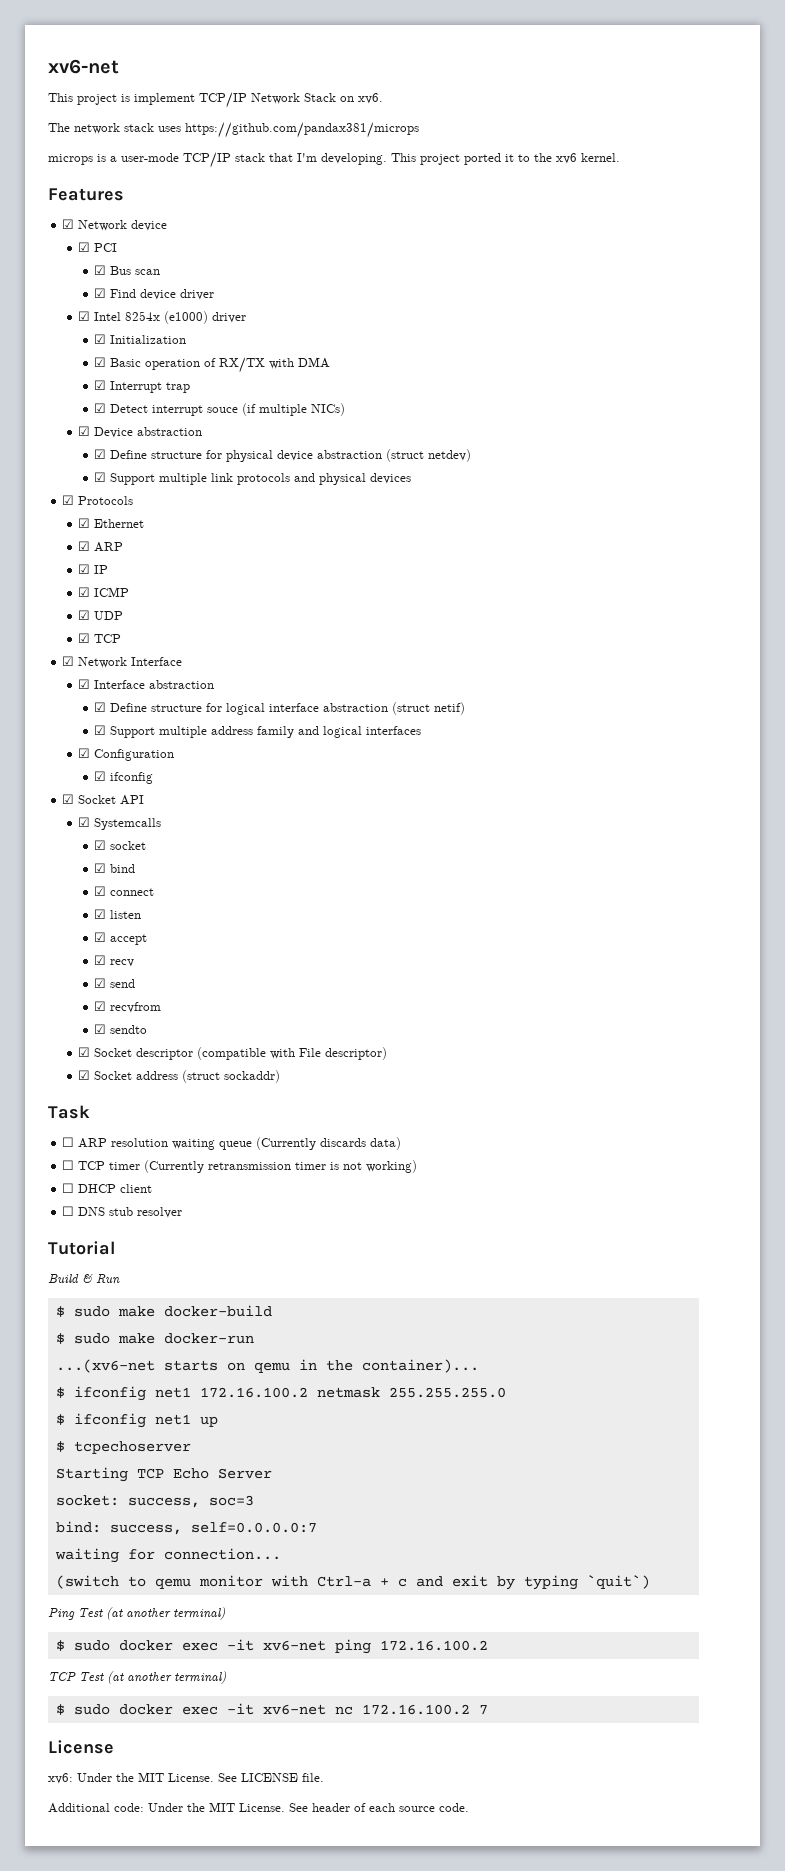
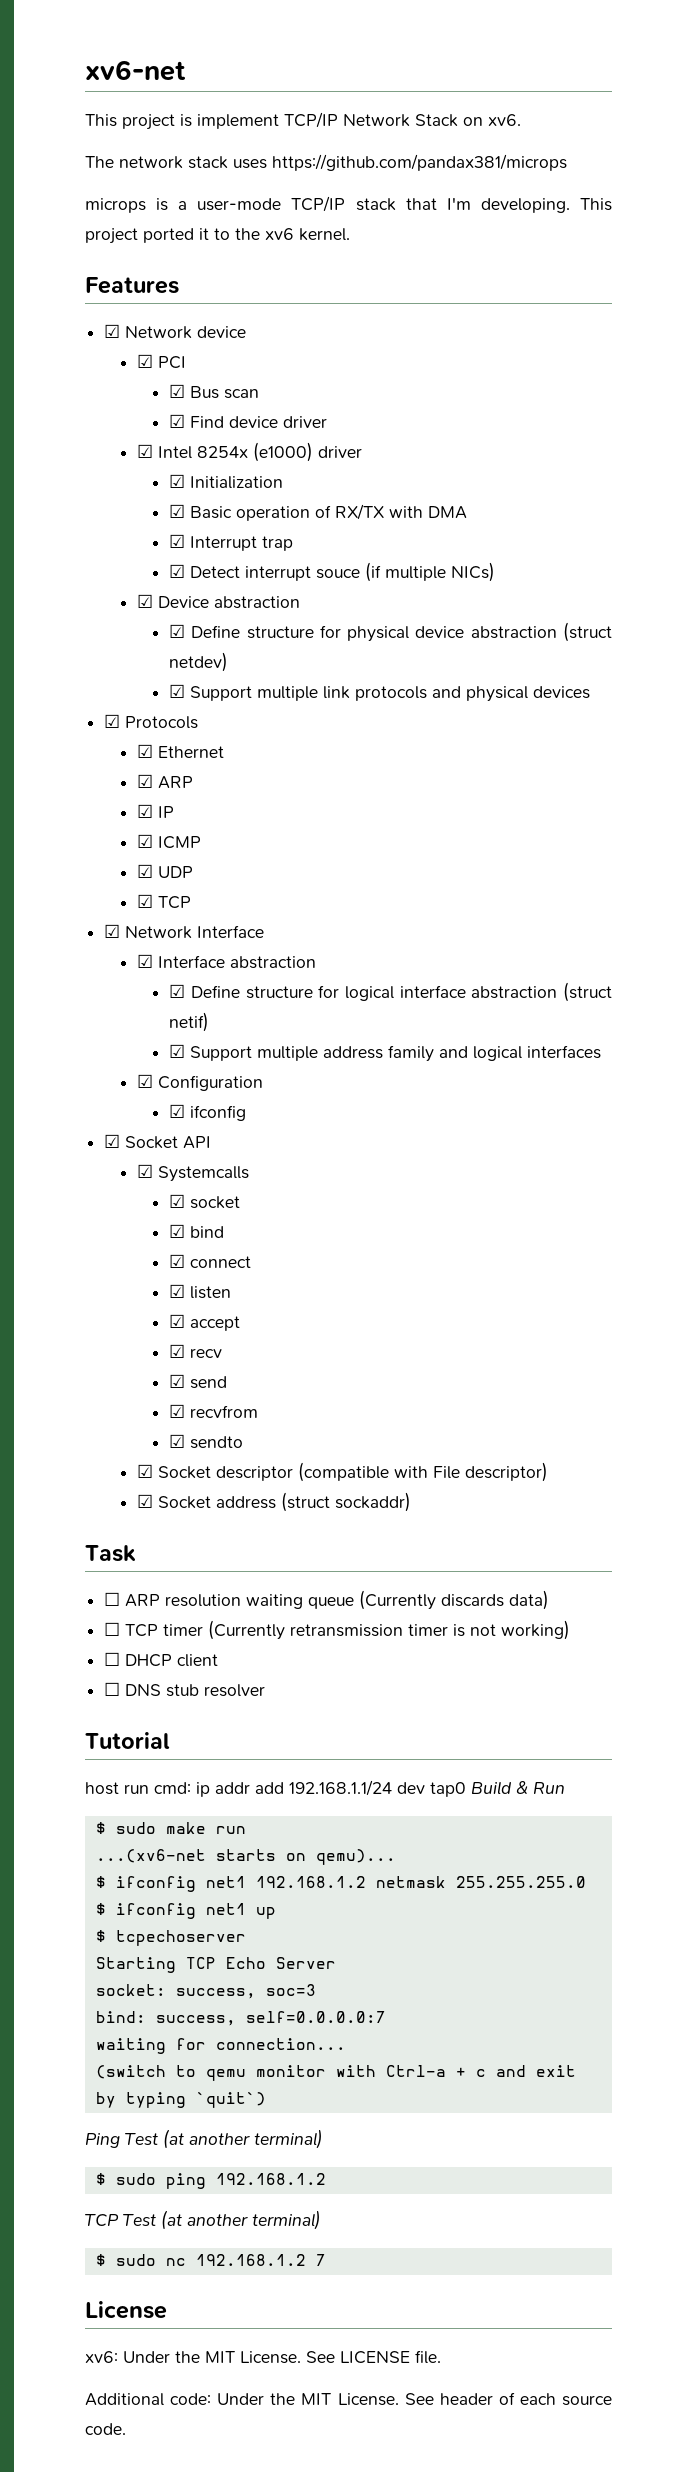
(115, 1248) none -> [85,1780,466,1797] host run cmd: ip addr add 192.168.1.1/24 dev tap0
[163,1305,272,1317] [55,1333,254,1344] docker-build // $ sudo make docker-run -> [215,1826,246,1834] run
[253,1359,479,1373] [55,1386,308,1401] qemu in the container)... // $ ifconfig net1 172.16.100.2 -> [315,1849,396,1865] [95,1876,366,1892] qemu)... // $ ifconfig net1 192.168.1.2
[118,1639,488,1654] docker exec -it xv6-net ping 172.16.100.2 -> [165,2173,326,2189] ping 192.168.1.2
[118,1703,470,1715] docker exec -it xv6-net nc 172.16.100.2 -> [165,2254,306,2266] nc 192.168.1.2

